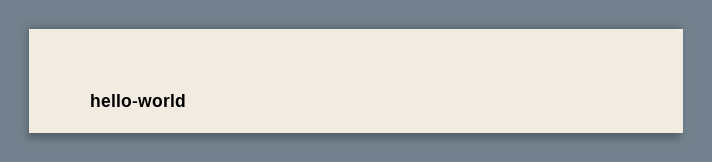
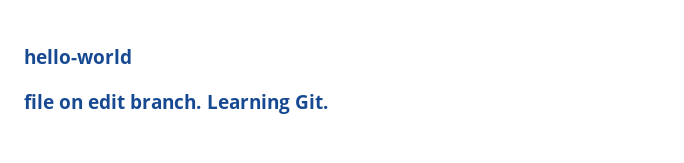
(186, 100) none -> [24,94,328,114] // file on edit branch. Learning Git.

